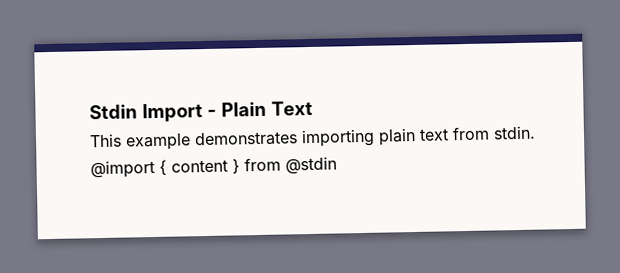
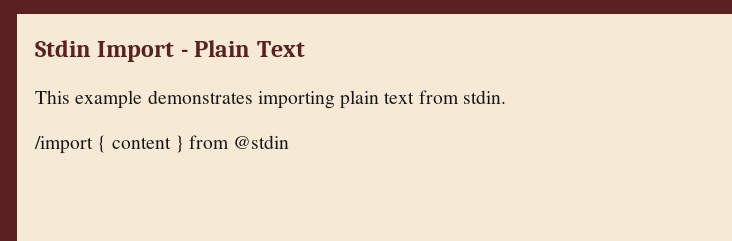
[90,159,155,179] @import -> [34,136,93,154] /import

